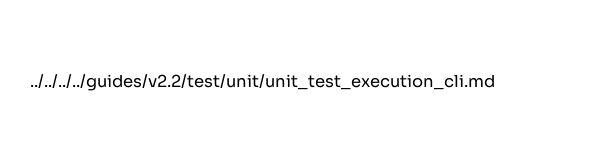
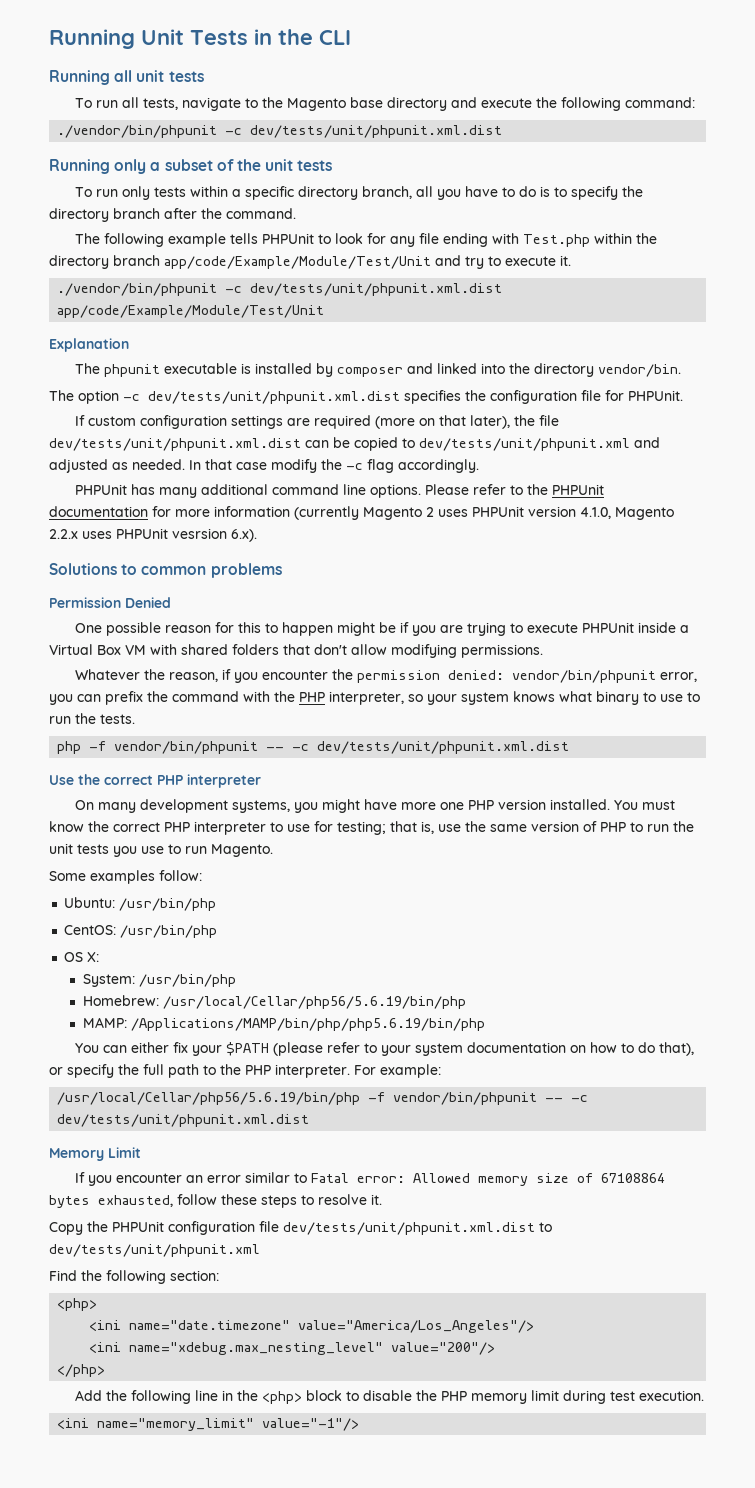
[30,74,495,91] ../../../../guides/v2.2/test/unit/unit_test_execution_cli.md -> [49,29,351,49] [49,70,204,85] [74,97,695,111] [57,125,503,138] [49,159,333,174] [74,186,643,200] [49,208,296,222] [74,233,657,247] [49,255,571,269] [57,283,503,296] [57,305,325,318] [49,338,129,352] [74,363,681,377] [49,390,683,404] [74,415,559,429] [49,437,660,451] [49,459,479,473] [74,484,604,498] [49,506,674,520] [49,528,257,542] [49,563,282,578] [49,597,171,608] [74,622,689,636] [49,644,543,658] [74,669,697,683] [49,691,700,705] [49,713,135,724] [57,741,570,754] [49,774,261,788] [74,799,675,813] [49,821,694,835] [49,843,273,857] [49,870,202,884] [64,897,217,911] [64,925,218,938] [64,952,100,962] [82,974,236,987] [82,995,466,1009] [82,1017,485,1031] [74,1042,694,1056] [49,1064,441,1078] [57,1092,589,1105] [57,1114,310,1127] [49,1147,141,1161] [74,1172,665,1186] [49,1194,382,1208] [49,1221,552,1235] [49,1244,260,1257] [49,1270,219,1284] [57,1298,98,1311] [89,1320,535,1333] [89,1342,496,1355] [57,1364,106,1377] [74,1390,704,1404] [57,1418,360,1431] Running Unit Tests in the CLI // Running all unit tests // To run all tests, navigate to the Magento base directory and execute the following command: // ./vendor/bin/phpunit -c dev/tests/unit/phpunit.xml.dist // Running only a subset of the unit tests // To run only tests within a specific directory branch, all you have to do is to specify the directory branch after the command. // The following example tells PHPUnit to look for any file ending with Test.php within the directory branch app/code/Example/Module/Test/Unit and try to execute it. // ./vendor/bin/phpunit -c dev/tests/unit/phpunit.xml.dist app/code/Example/Module/Test/Unit // Explanation // The phpunit executable is installed by composer and linked into the directory vendor/bin. // The option -c dev/tests/unit/phpunit.xml.dist specifies the configuration file for PHPUnit. // If custom configuration settings are required (more on that later), the file dev/tests/unit/phpunit.xml.dist can be copied to dev/tests/unit/phpunit.xml and adjusted as needed. In that case modify the -c flag accordingly. // PHPUnit has many additional command line options. Please refer to the PHPUnit documentation for more information (currently Magento 2 uses PHPUnit version 4.1.0, Magento 2.2.x uses PHPUnit vesrsion 6.x). // Solutions to common problems // Permission Denied // One possible reason for this to happen might be if you are trying to execute PHPUnit inside a Virtual Box VM with shared folders that don't allow modifying permissions. // Whatever the reason, if you encounter the permission denied: vendor/bin/phpunit error, you can prefix the command with the PHP interpreter, so your system knows what binary to use to run the tests. // php -f vendor/bin/phpunit -- -c dev/tests/unit/phpunit.xml.dist // Use the correct PHP interpreter // On many development systems, you might have more one PHP version installed. You must know the correct PHP interpreter to use for testing; that is, use the same version of PHP to run the unit tests you use to run Magento. // Some examples follow: // Ubuntu: /usr/bin/php // CentOS: /usr/bin/php // OS X: // System: /usr/bin/php // Homebrew: /usr/local/Cellar/php56/5.6.19/bin/php // MAMP: /Applications/MAMP/bin/php/php5.6.19/bin/php // You can either fix your $PATH (please refer to your system documentation on how to do that), or specify the full path to the PHP interpreter. For example: // /usr/local/Cellar/php56/5.6.19/bin/php -f vendor/bin/phpunit -- -c dev/tests/unit/phpunit.xml.dist // Memory Limit // If you encounter an error similar to Fatal error: Allowed memory size of 67108864 bytes exhausted, follow these steps to resolve it. // Copy the PHPUnit configuration file dev/tests/unit/phpunit.xml.dist to dev/tests/unit/phpunit.xml // Find the following section: // <php> // <ini name="date.timezone" value="America/Los_Angeles"/> // <ini name="xdebug.max_nesting_level" value="200"/> // </php> // Add the following line in the <php> block to disable the PHP memory limit during test execution. // <ini name="memory_limit" value="-1"/>

